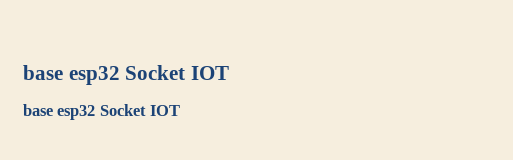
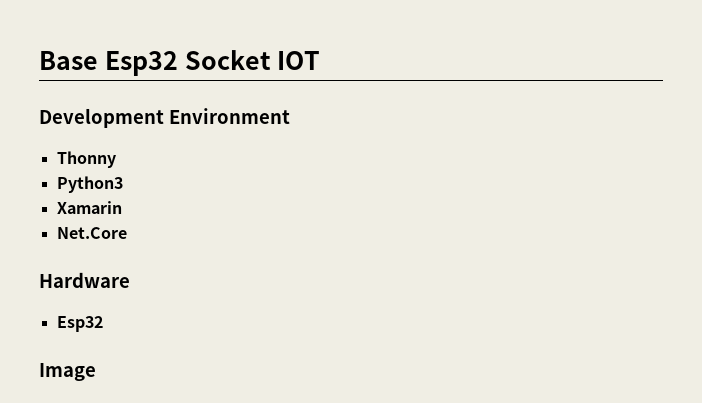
[23,65,120,85] base esp32 -> [39,51,178,76] Base Esp32
[23,104,181,120] base esp32 Socket IOT -> [39,108,290,128] [56,151,116,168] [56,176,123,193] [56,201,122,214] [56,227,127,239] [39,272,130,288] [56,316,103,332] [39,363,96,381] Development Environment // Thonny // Python3 // Xamarin // Net.Core // Hardware // Esp32 // Image

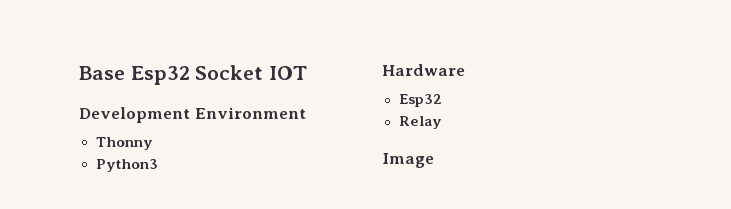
[56,201,122,214] [56,227,127,239] // Xamarin // Net.Core -> (158, 165) none
(103, 324) none -> [398,116,442,129] // Relay

